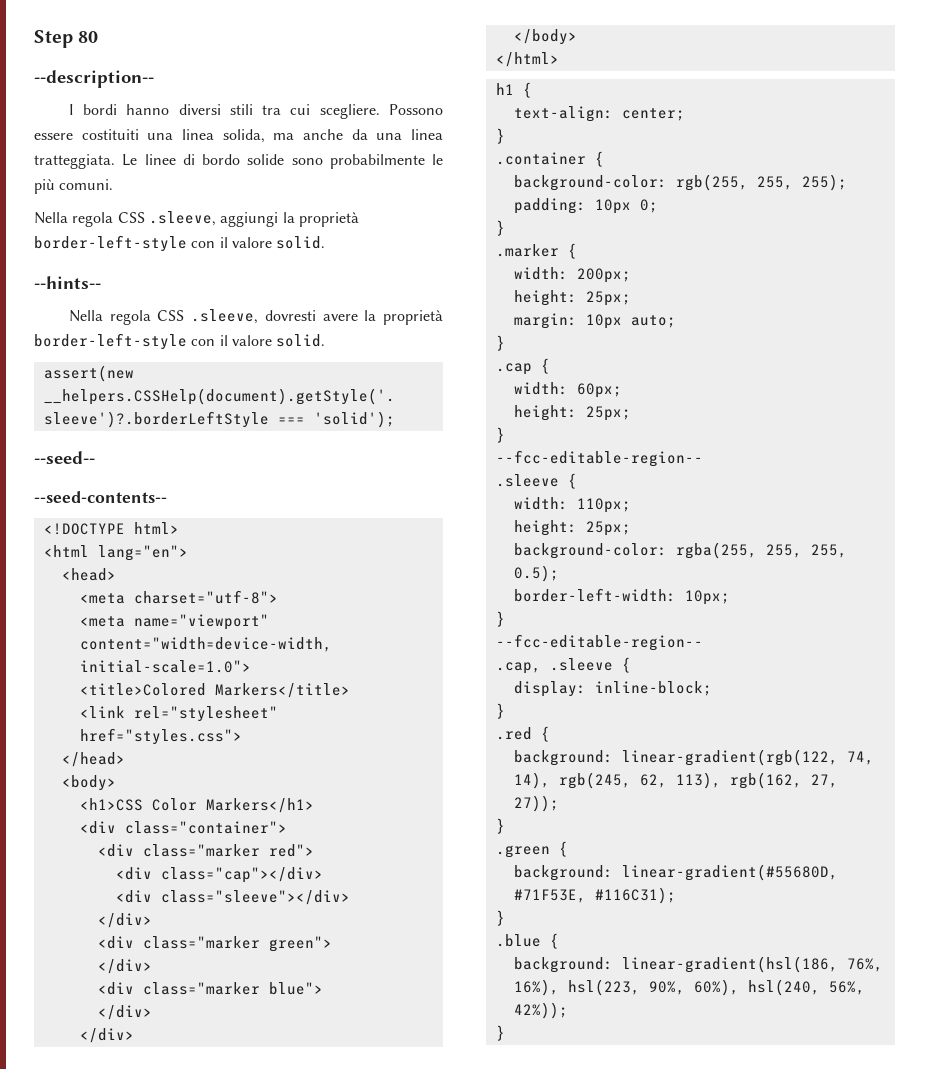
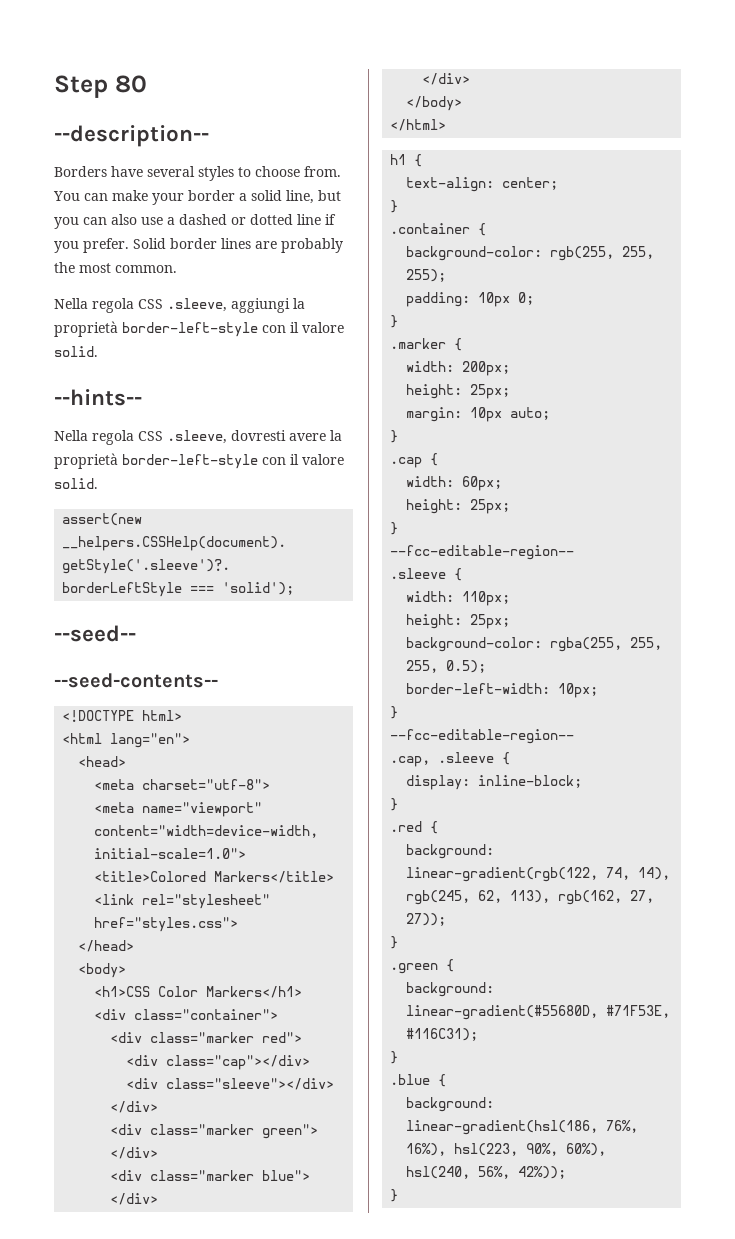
[68,104,444,119] [34,129,444,143] [34,154,443,169] [34,179,114,194] I bordi hanno diversi stili tra cui scegliere. Possono essere costituiti una linea solida, ma anche da una linea tratteggiata. Le linee di bordo solide sono probabilmente le più comuni. -> [54,166,341,181] [53,190,341,205] [54,214,336,229] [54,238,343,253] [54,262,177,273] Borders have several styles to choose from. You can make your border a solid line, but you can also use a dashed or dotted line if you prefer. Solid border lines are probably the most common.

